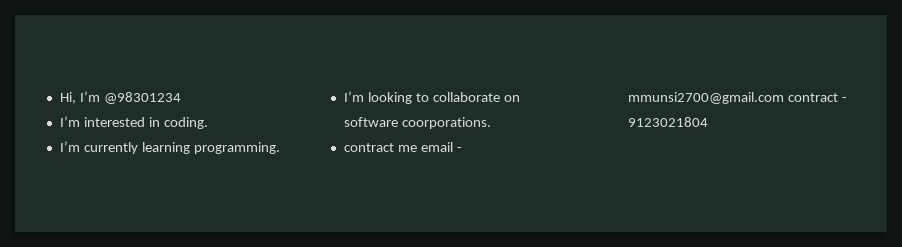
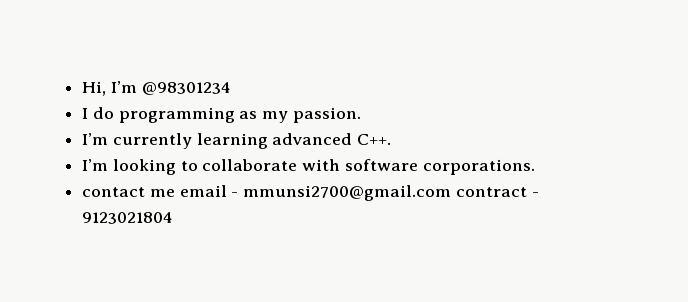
[59,116,208,129] I’m interested in coding. -> [82,107,361,123] I do programming as my passion.
[193,142,280,154] programming. -> [272,133,392,145] advanced C++.
[503,95,520,102] [343,117,491,129] [343,143,394,152] on software coorporations. // contract -> [302,159,535,175] [82,187,146,197] with software corporations. // contact

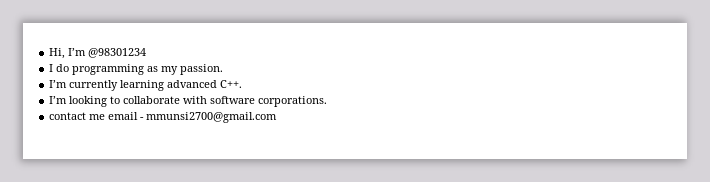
[455,187,539,197] [82,212,174,224] contract - 9123021804 -> (278, 117) none

